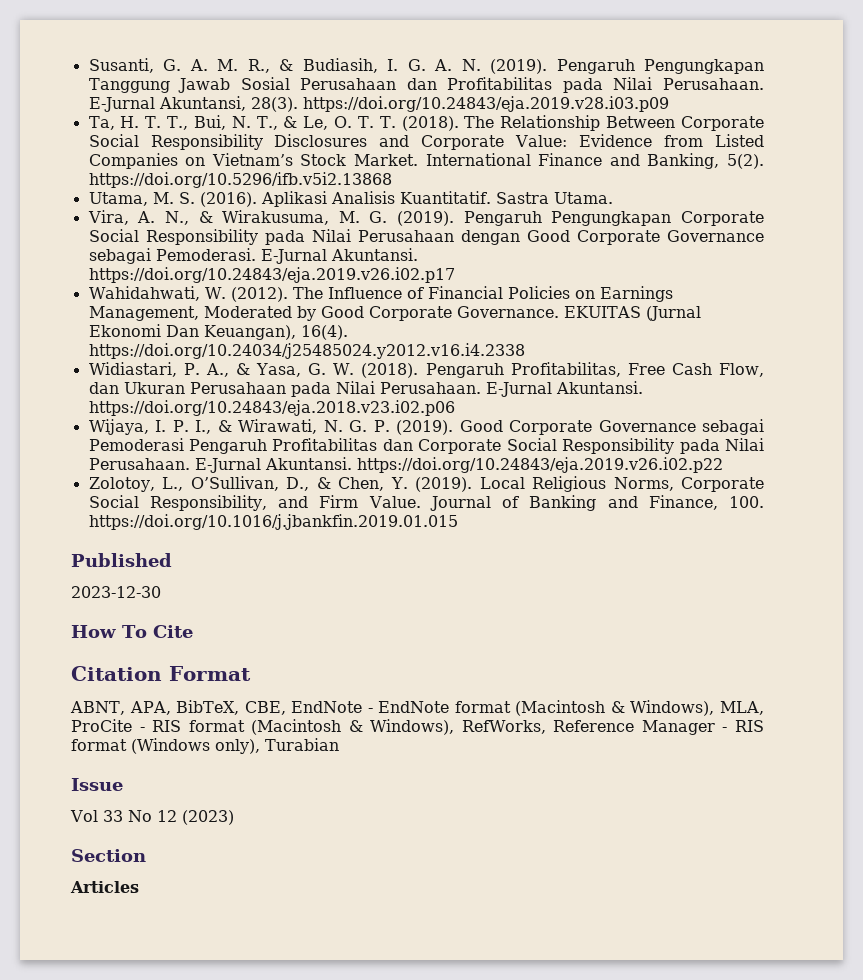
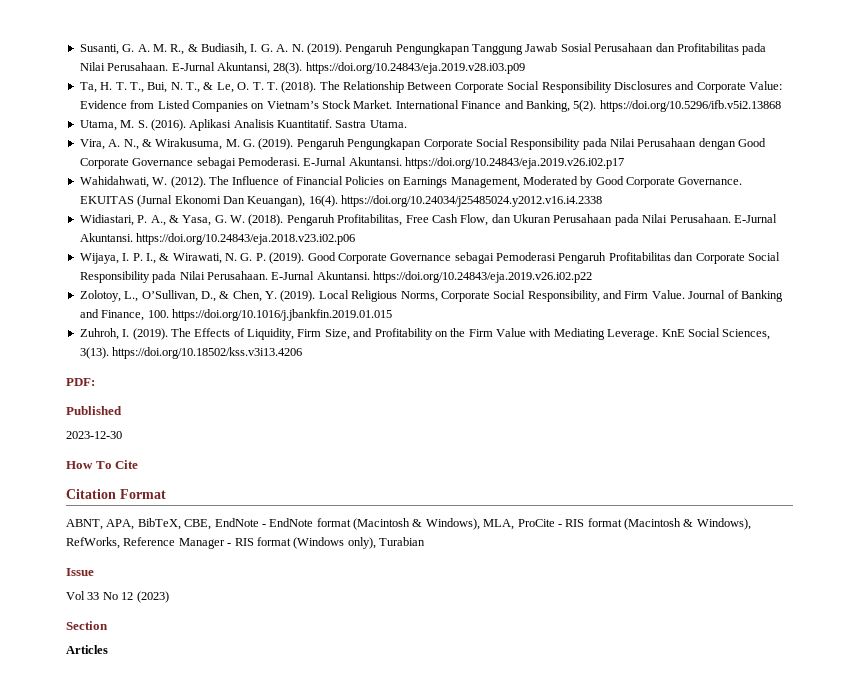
(458, 522) none -> [79,328,771,340] [79,347,303,359] [66,378,95,386] // Zuhroh, I. (2019). The Effects of Liquidity, Firm Size, and Profitability on the Firm Value with Mediating Leverage. KnE Social Sciences, 3(13). https://doi.org/10.18502/kss.v3i13.4206 // PDF:

